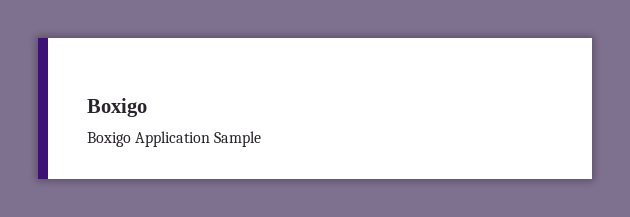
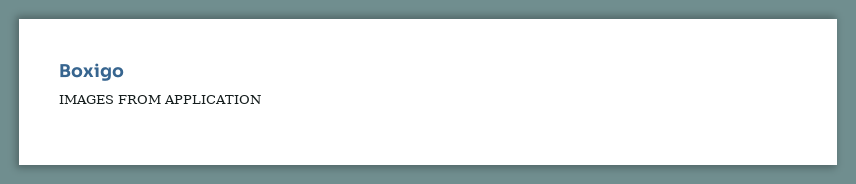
[87,131,262,147] Boxigo Application Sample -> [59,95,261,104] IMAGES FROM APPLICATION

